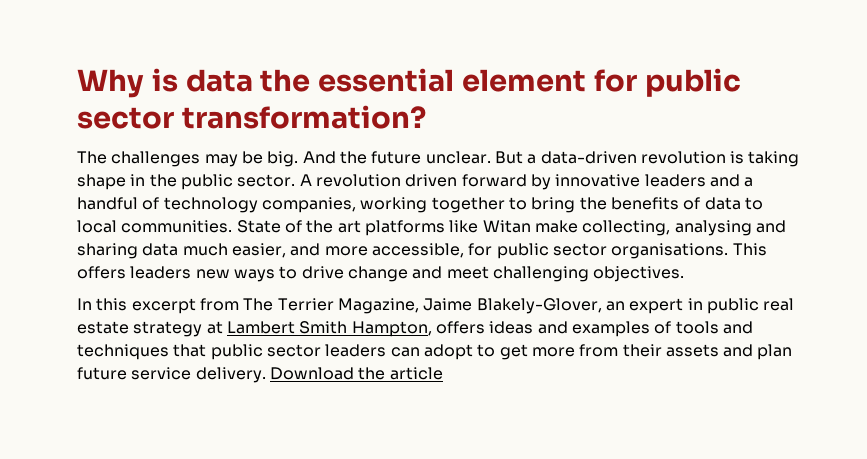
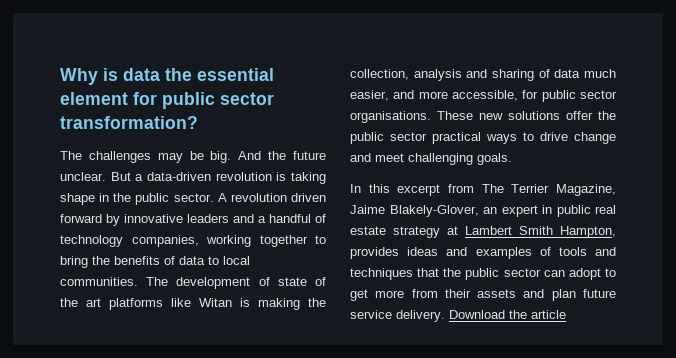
[236,220,281,233] State -> [146,277,307,289] The development of state
[534,220,752,236] make collecting, analysing -> [240,298,326,310] [350,69,462,81] is making the collection, analysis
(138, 251) none -> [538,69,550,78] of
[732,243,767,256] [77,266,230,279] This offers leaders new -> [437,111,616,120] [350,132,481,144] These new solutions offer the public sector practical
[593,266,685,282] objectives. -> [477,153,512,165] goals.
[435,321,485,334] offers -> [350,247,399,259] provides
[210,344,387,360] public sector leaders -> [443,268,541,280] the public sector

